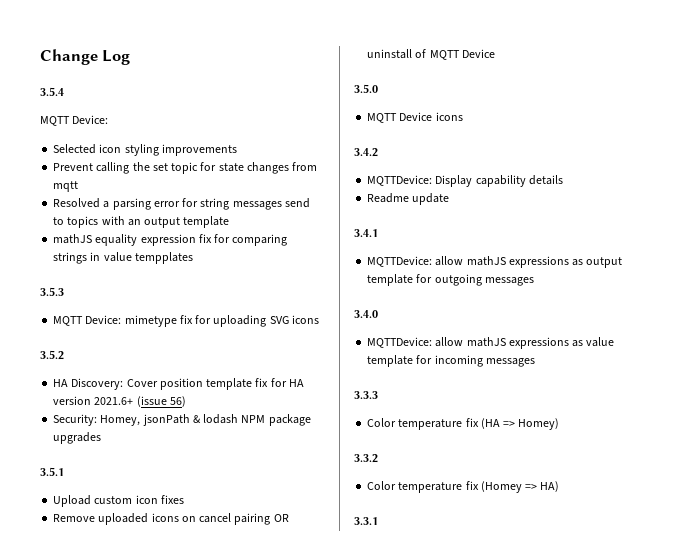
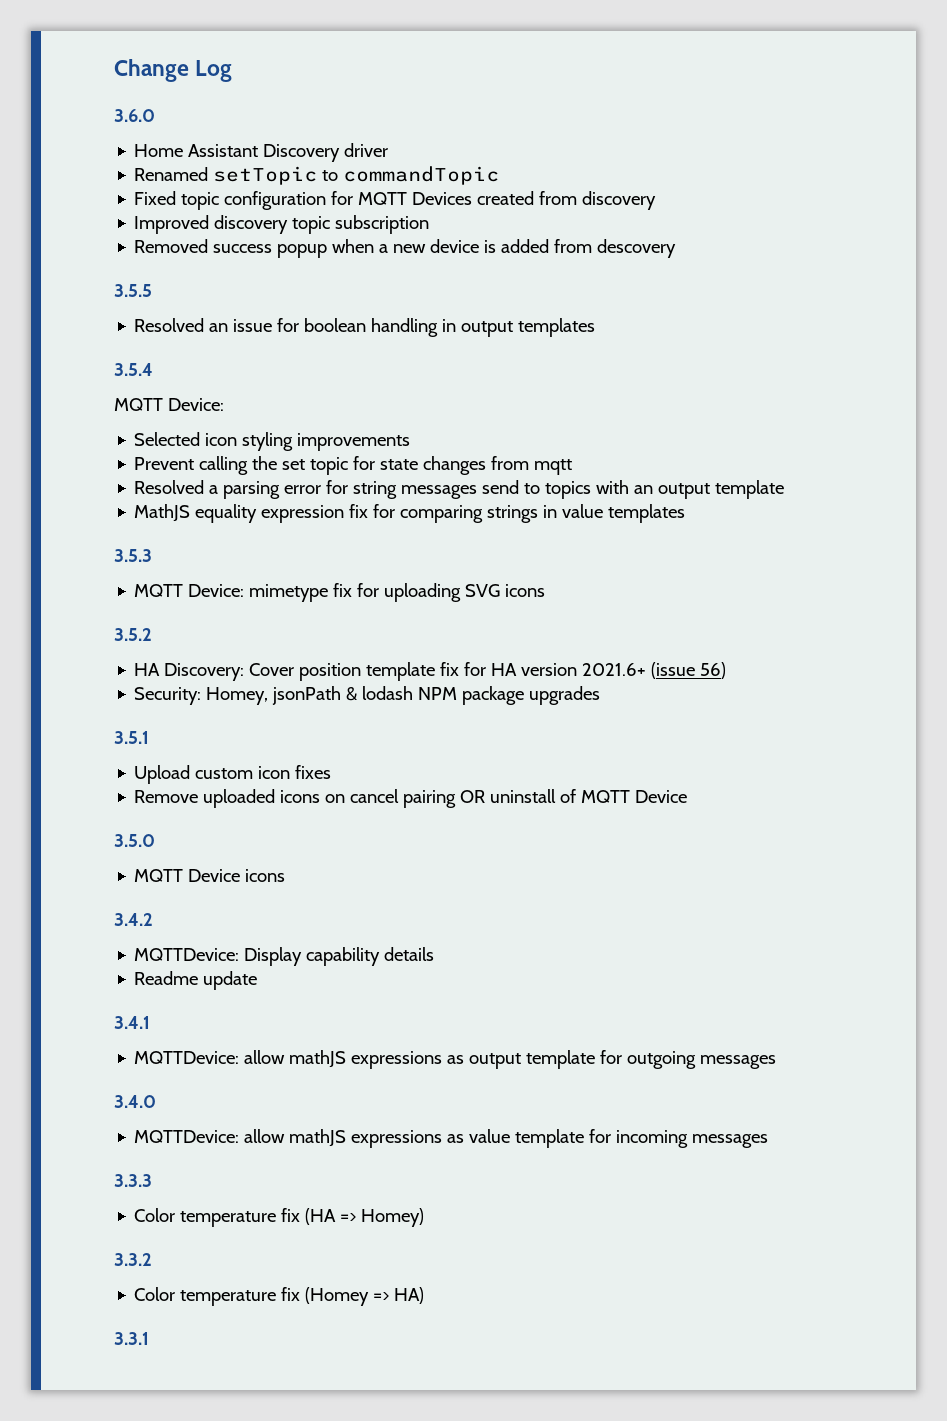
(131, 57) none -> [114,109,155,122] [134,143,389,162] [134,166,500,185] [134,191,657,210] [134,215,430,234] [134,239,677,258] [114,284,152,297] [134,318,596,337] // 3.6.0 // Home Assistant Discovery driver // Renamed setTopic to commandTopic // Fixed topic configuration for MQTT Devices created from discovery // Improved discovery topic subscription // Removed success popup when a new device is added from descovery // 3.5.5 // Resolved an issue for boolean handling in output templates
[53,234,93,244] mathJS -> [134,504,191,522] MathJS
[134,252,193,264] tempplates -> [608,504,686,523] templates

